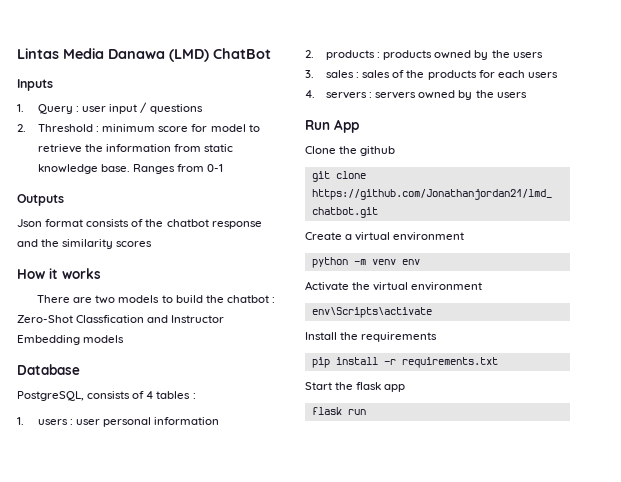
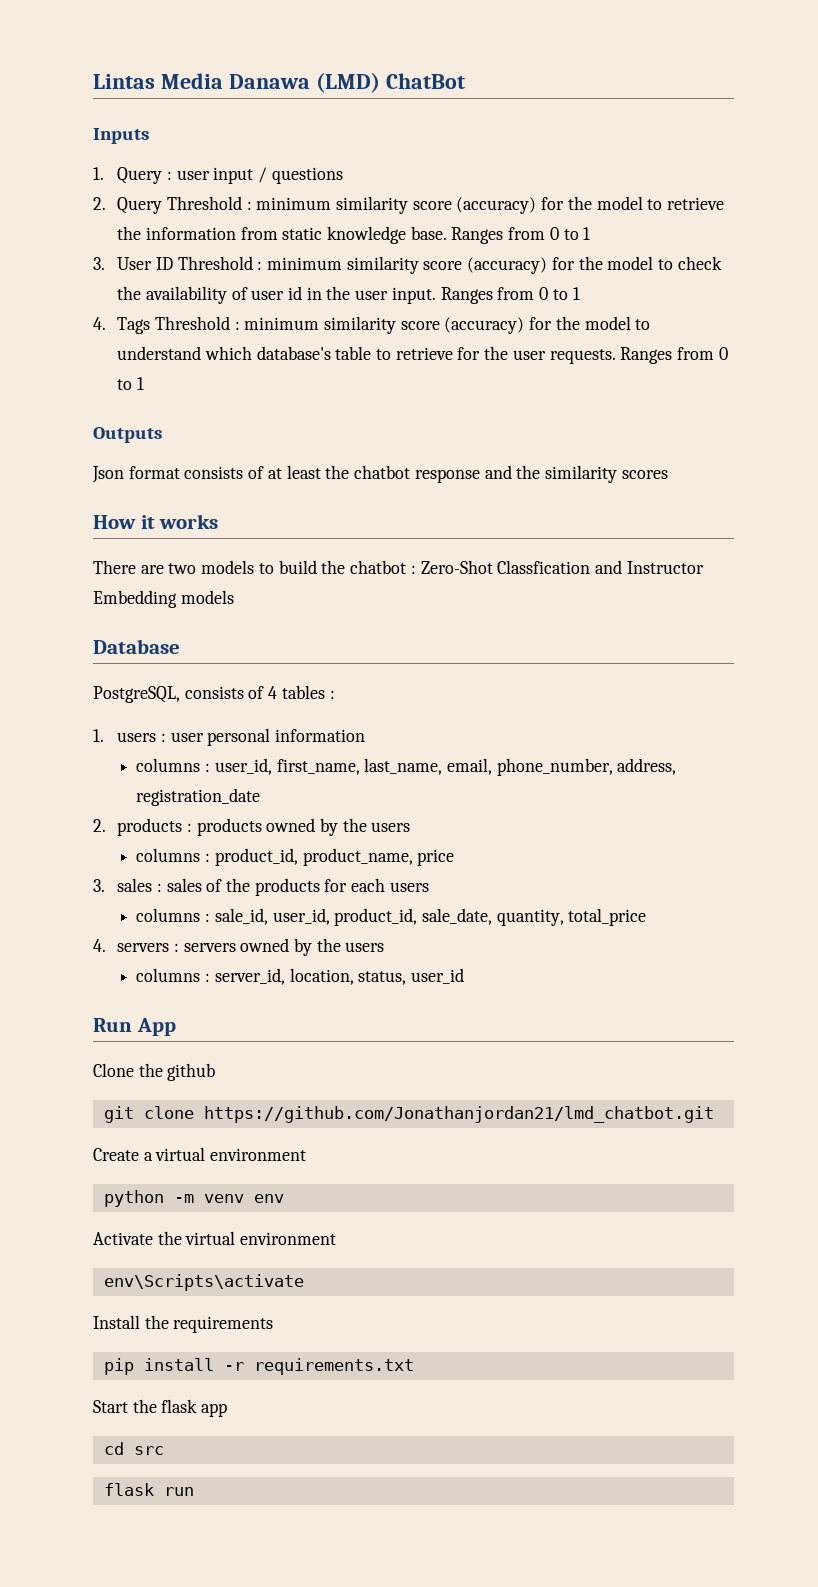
[38,124,208,132] Threshold : minimum score for -> [117,196,592,214] Query Threshold : minimum similarity score (accuracy) for the
[207,164,224,172] 0-1 -> [549,227,591,240] [93,256,722,274] [117,286,580,304] [93,316,651,334] [117,346,728,364] [117,377,144,390] 0 to 1 // 3. User ID Threshold : minimum similarity score (accuracy) for the model to check the availability of user id in the user input. Ranges from 0 to 1 // 4. Tags Threshold : minimum similarity score (accuracy) for the model to understand which database's table to retrieve for the user requests. Ranges from 0 to 1
(144, 223) none -> [267,465,321,479] at least
(220, 421) none -> [136,758,677,776] [136,788,261,806] // columns : user_id, first_name, last_name, email, phone_number, address, registration_date
(543, 55) none -> [136,848,455,866] // columns : product_id, product_name, price
(558, 75) none -> [136,908,647,926] // columns : sale_id, user_id, product_id, sale_date, quantity, total_price
(527, 95) none -> [136,968,465,985] // columns : server_id, location, status, user_id
(406, 388) none -> [103,1442,164,1455] // cd src

